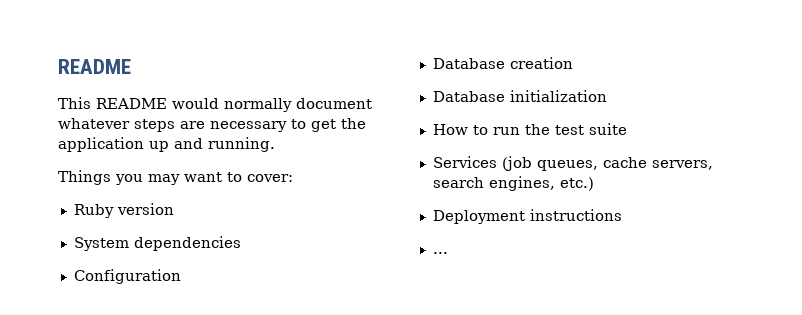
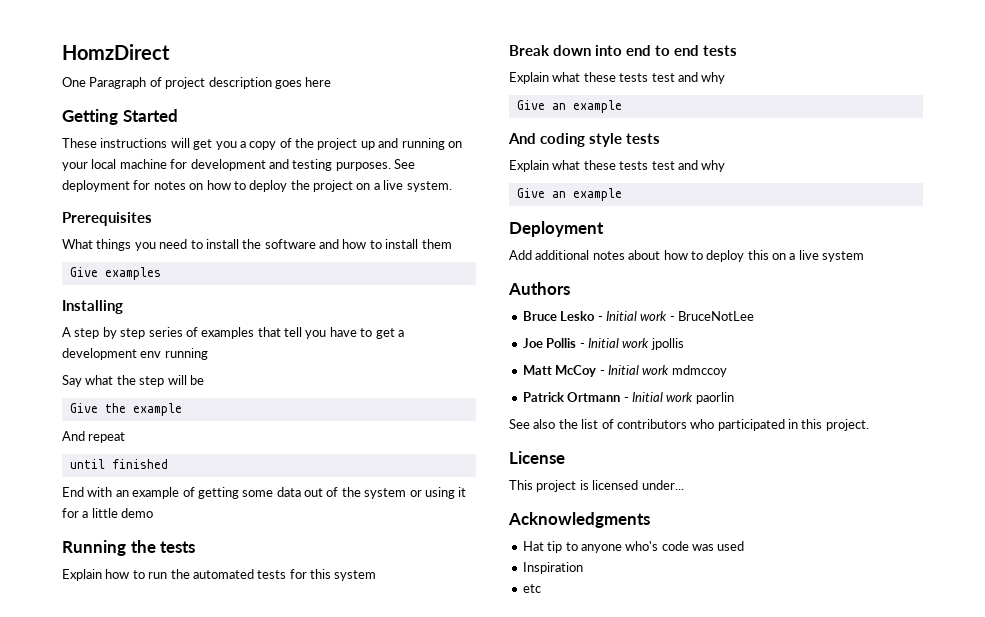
[58,59,131,74] [58,97,372,112] [58,118,366,132] [58,137,275,152] [58,170,293,185] [73,203,174,218] [73,236,241,251] [73,269,181,284] [432,57,573,69] [432,90,607,102] [432,123,627,135] [432,156,713,171] [432,176,594,191] [432,209,622,224] [432,252,448,254] README // This README would normally document whatever steps are necessary to get the application up and running. // Things you may want to cover: // Ruby version // System dependencies // Configuration // Database creation // Database initialization // How to run the test suite // Services (job queues, cache servers, search engines, etc.) // Deployment instructions // ... -> [62,44,170,60] [62,77,332,89] [62,109,178,125] [62,138,462,150] [62,159,415,171] [62,180,452,192] [62,212,152,226] [62,239,452,251] [69,267,161,280] [62,300,123,314] [62,327,404,339] [62,348,208,360] [62,375,204,387] [69,403,182,416] [62,431,126,443] [69,459,168,469] [62,487,467,499] [62,508,154,518] [62,540,196,556] [62,569,377,581] [509,45,737,56] [509,72,726,84] [516,100,622,113] [508,133,660,147] [509,160,726,172] [516,188,622,201] [509,221,604,237] [509,250,865,262] [508,282,570,295] [522,311,754,321] [522,338,684,350] [522,365,727,377] [522,392,734,404] [509,419,869,431] [509,451,565,464] [509,480,684,492] [508,512,650,528] [522,541,745,553] [522,562,583,574] [522,584,541,593] HomzDirect // One Paragraph of project description goes here // Getting Started // These instructions will get you a copy of the project up and running on your local machine for development and testing purposes. See deployment for notes on how to deploy the project on a live system. // Prerequisites // What things you need to install the software and how to install them // Give examples // Installing // A step by step series of examples that tell you have to get a development env running // Say what the step will be // Give the example // And repeat // until finished // End with an example of getting some data out of the system or using it for a little demo // Running the tests // Explain how to run the automated tests for this system // Break down into end to end tests // Explain what these tests test and why // Give an example // And coding style tests // Explain what these tests test and why // Give an example // Deployment // Add additional notes about how to deploy this on a live system // Authors // Bruce Lesko - Initial work - BruceNotLee // Joe Pollis - Initial work jpollis // Matt McCoy - Initial work mdmccoy // Patrick Ortmann - Initial work paorlin // See also the list of contributors who participated in this project. // License // This project is licensed under... // Acknowledgments // Hat tip to anyone who's code was used // Inspiration // etc

